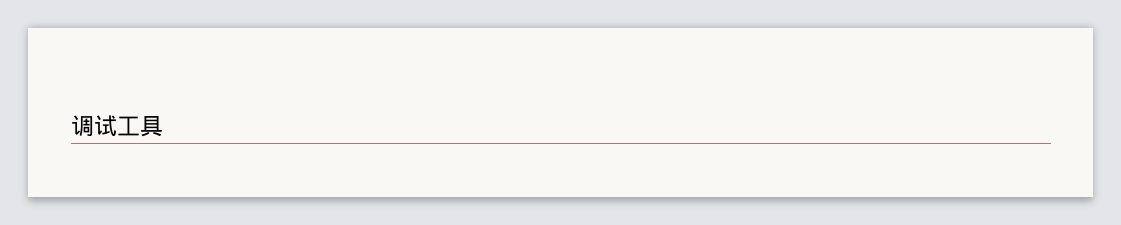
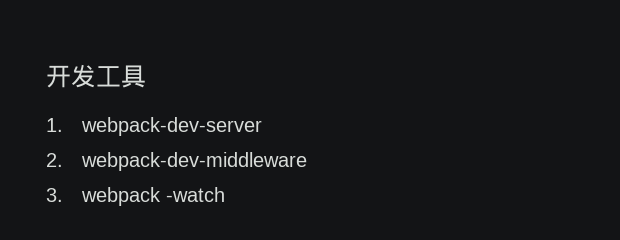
[71,115,117,137] 调试 -> [46,64,96,88] 开发
(163, 126) none -> [46,117,262,136] [46,152,307,171] [46,187,225,206] // 1. webpack-dev-server // 2. webpack-dev-middleware // 3. webpack -watch

